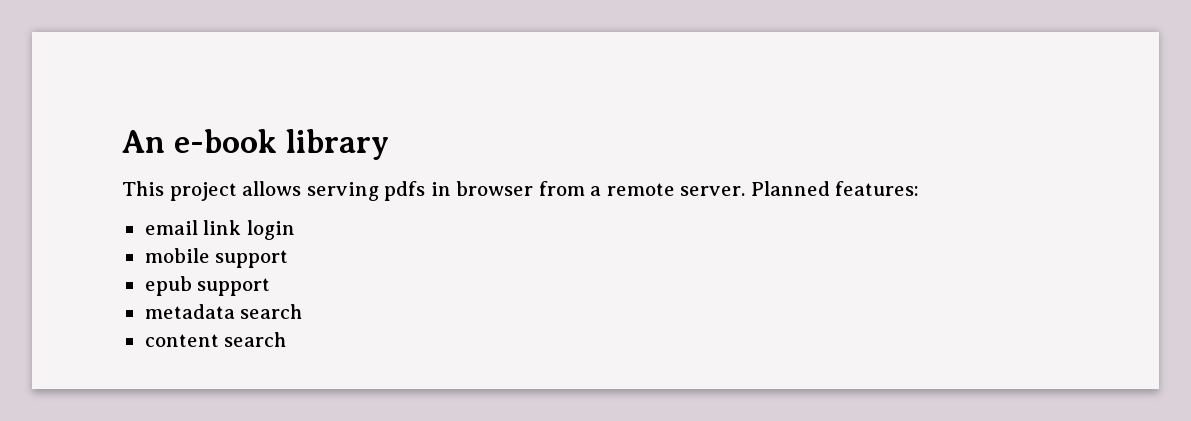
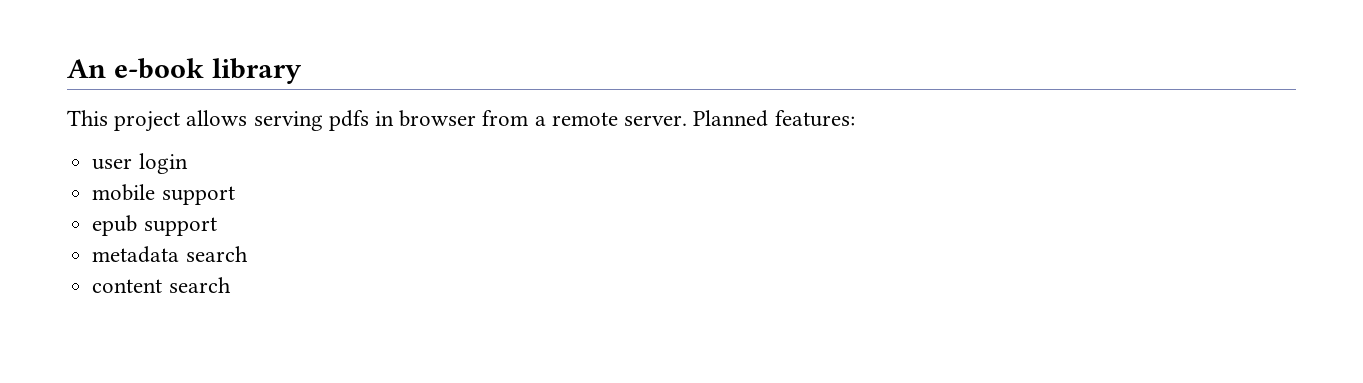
[144,220,242,235] email link -> [92,158,133,170] user

